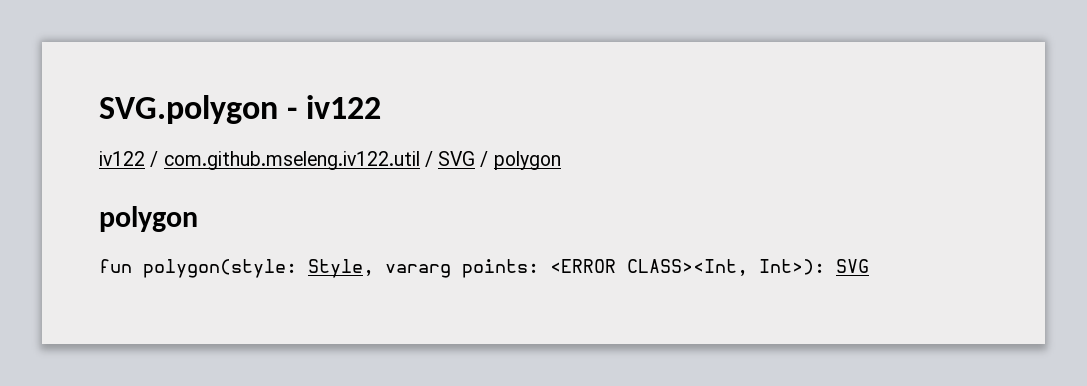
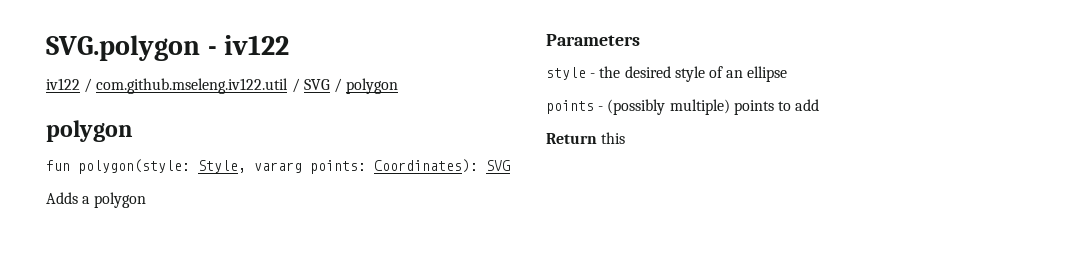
[550,259,869,276] <ERROR CLASS><Int, Int>): SVG -> [374,159,510,173] [46,192,147,208] [546,34,640,46] [546,66,788,82] [546,99,820,115] [546,132,626,144] Coordinates): SVG // Adds a polygon // Parameters // style - the desired style of an ellipse // points - (possibly multiple) points to add // Return this

